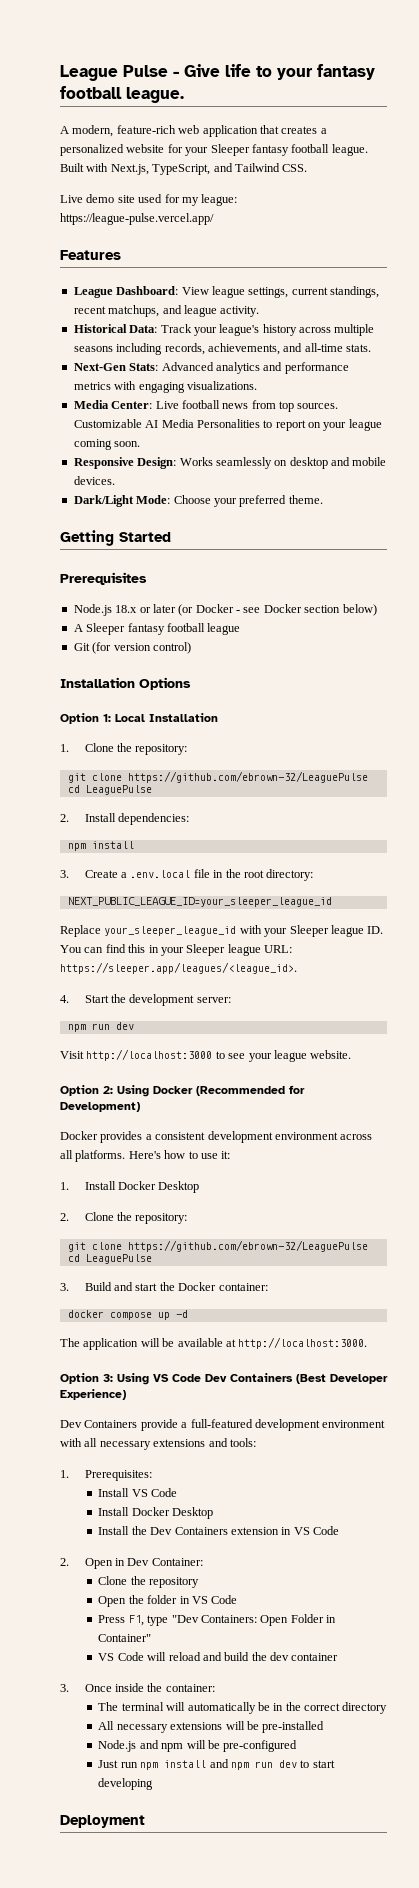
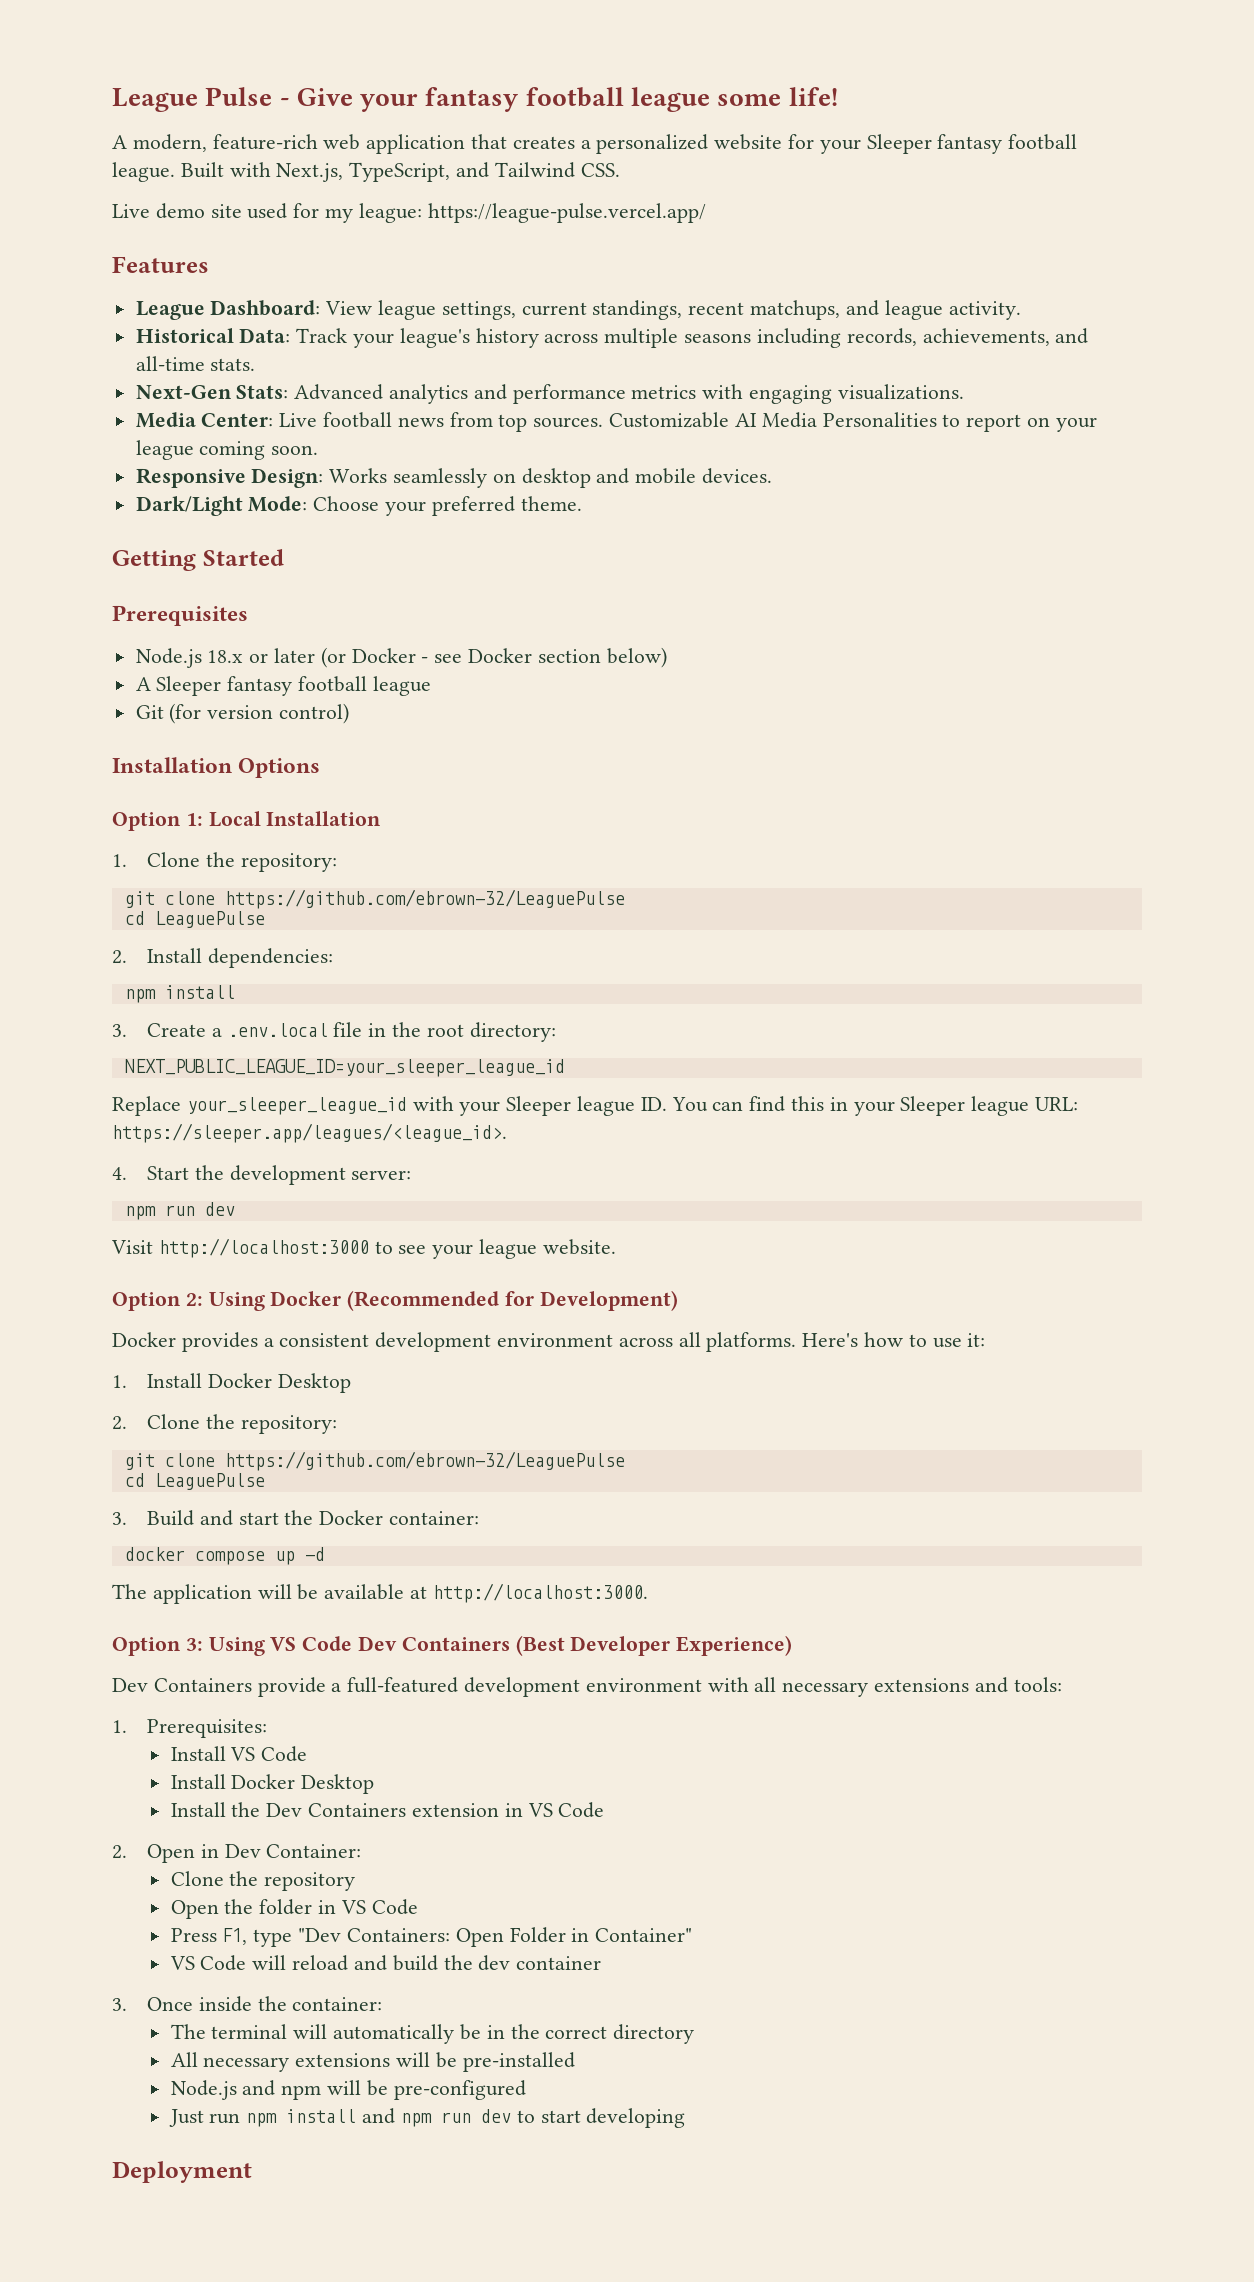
[225,64,272,77] life to -> (353, 97) none
[126,87,184,103] league. -> [631,87,838,112] league some life!

